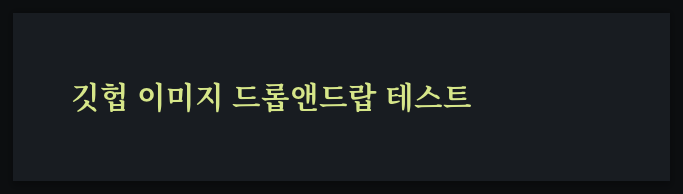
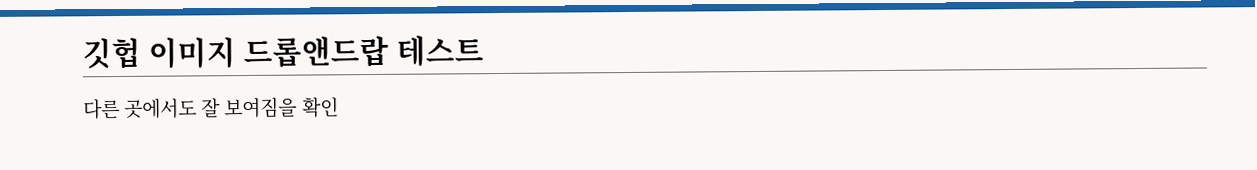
(472, 97) none -> [83,97,339,120] // 다른 곳에서도 잘 보여짐을 확인

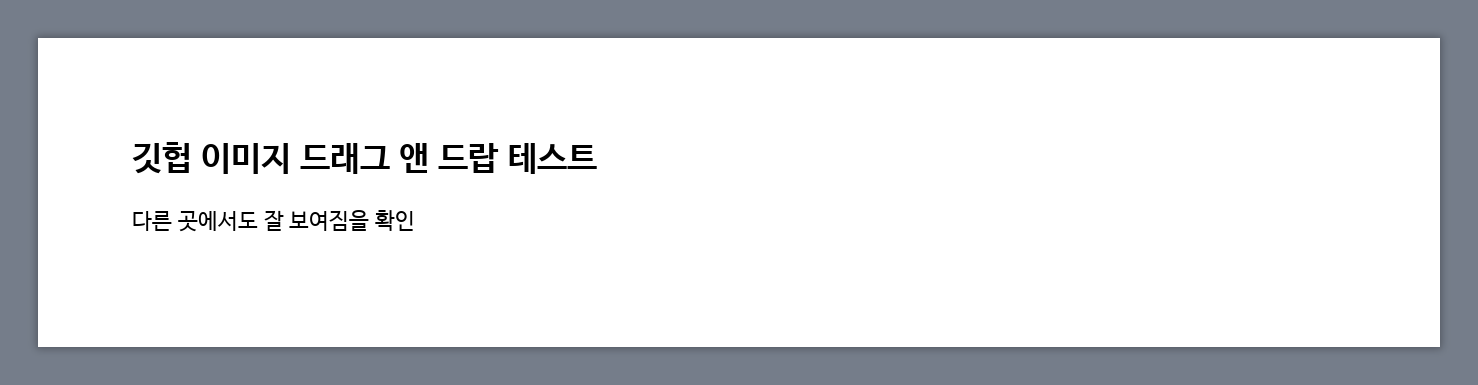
[242,35,389,69] 드롭앤드랍 -> [300,143,500,174] 드래그 앤 드랍

